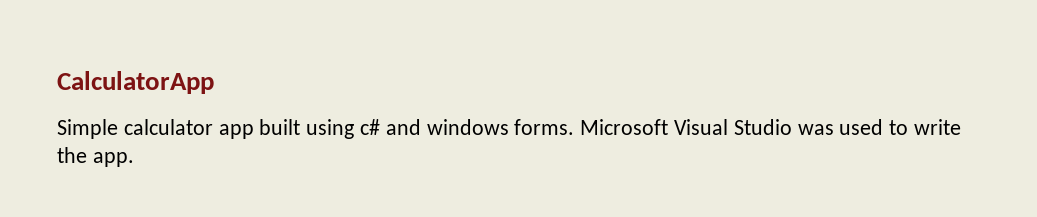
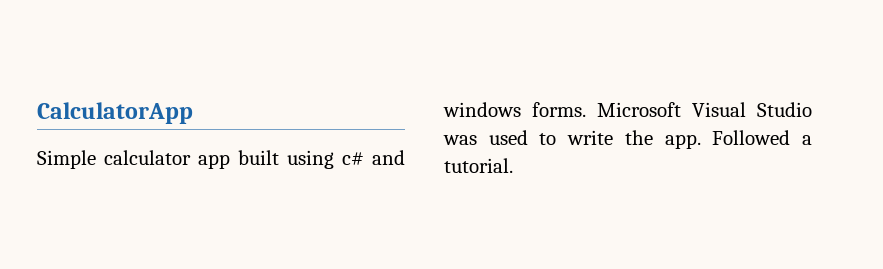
(134, 159) none -> [712,130,812,145] [444,158,513,173] Followed a tutorial.

